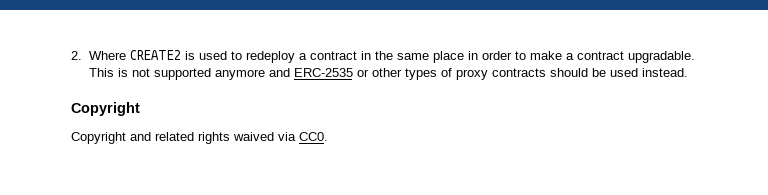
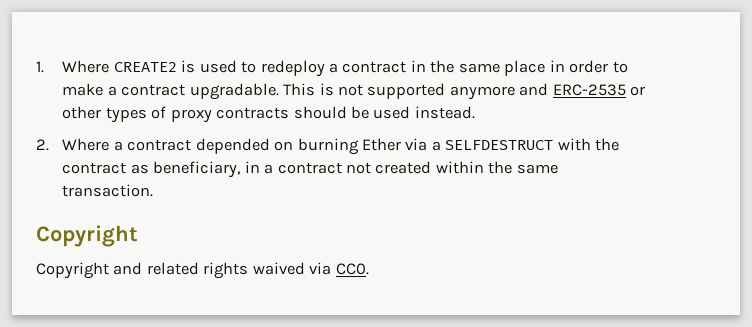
[71,51,82,60] 2. -> [36,61,44,73] 1.
(688, 72) none -> [36,138,620,155] [62,161,558,178] [62,184,154,197] // 2. Where a contract depended on burning Ether via a SELFDESTRUCT with the contract as beneficiary, in a contract not created within the same transaction.

